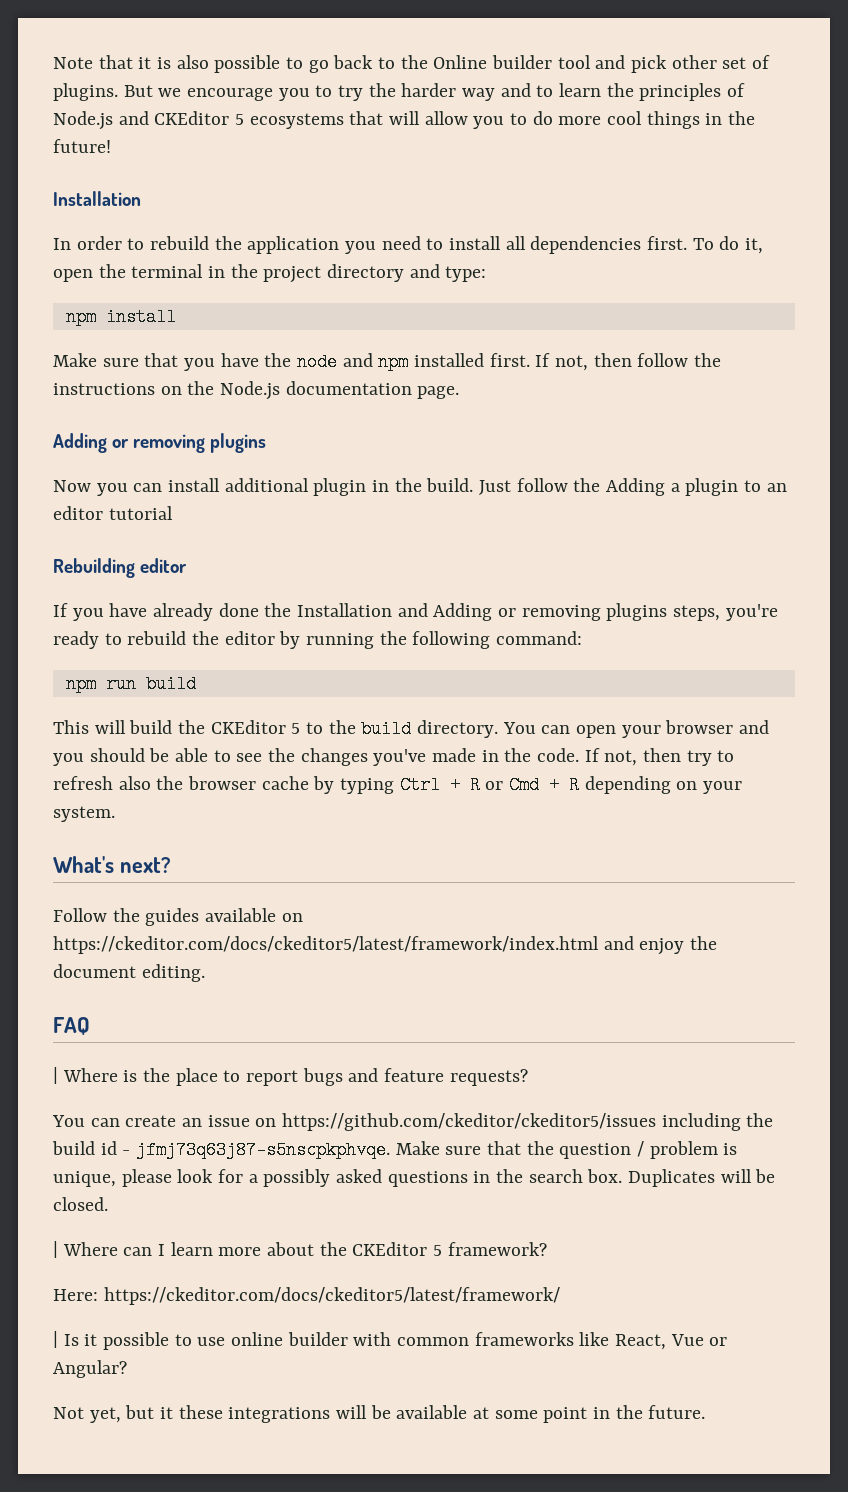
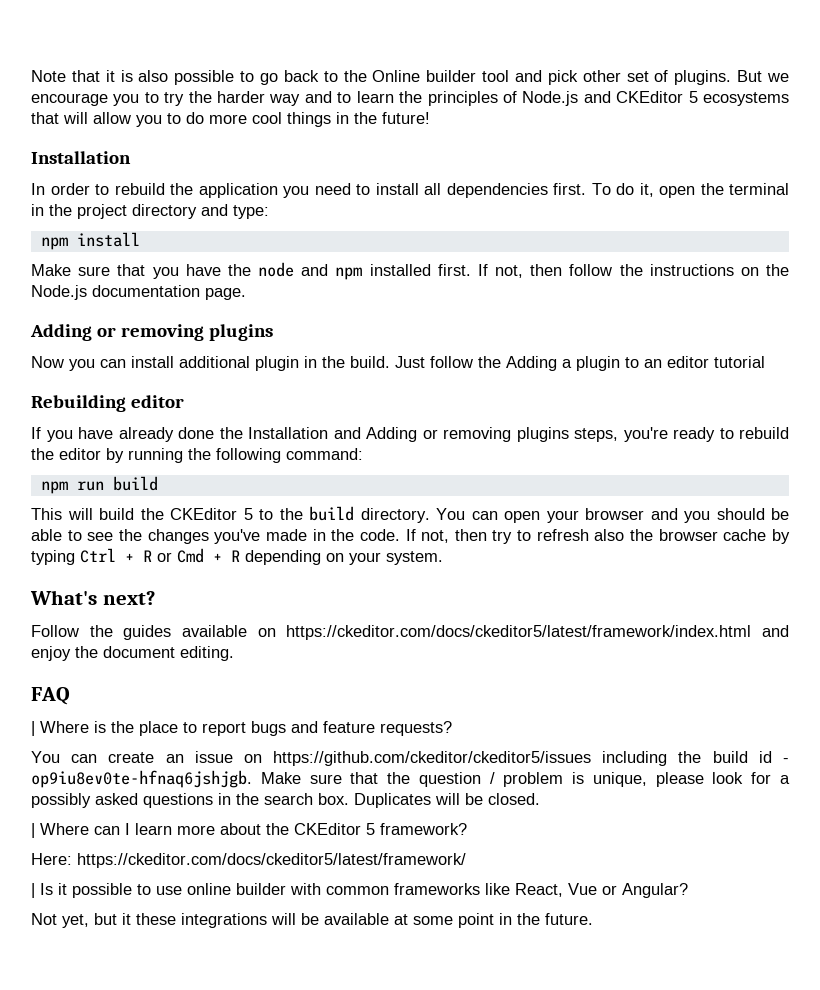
[136,1141,391,1159] jfmj73q63j87-s5nscpkphvqe. -> [31,770,252,788] op9iu8ev0te-hfnaq6jshjgb.

